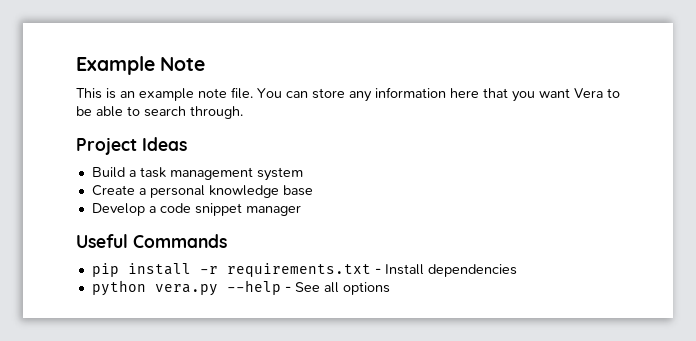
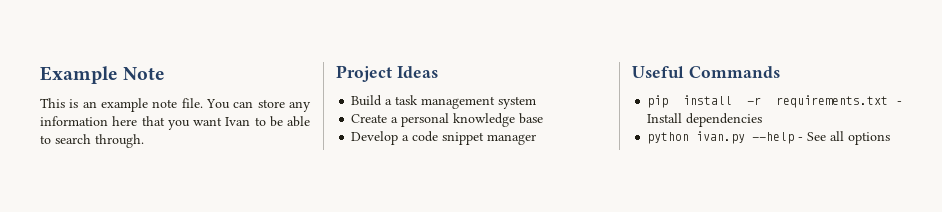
[574,88,603,98] Vera -> [225,117,251,126] Ivan
[154,284,218,296] vera.py -> [696,131,746,144] ivan.py

